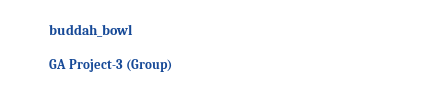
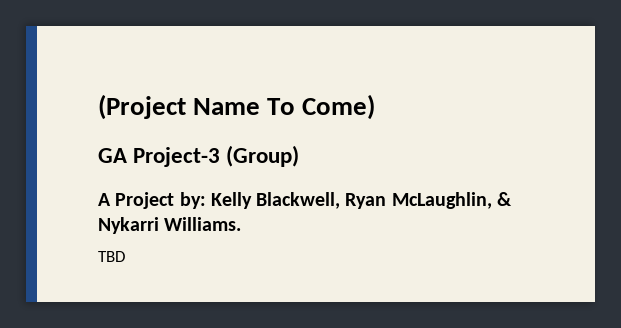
[49,24,133,37] buddah_bowl -> [98,94,376,120] (Project Name To Come)
(173, 65) none -> [98,192,512,209] [98,217,242,234] [98,251,125,262] // A Project by: Kelly Blackwell, Ryan McLaughlin, & Nykarri Williams. // TBD

